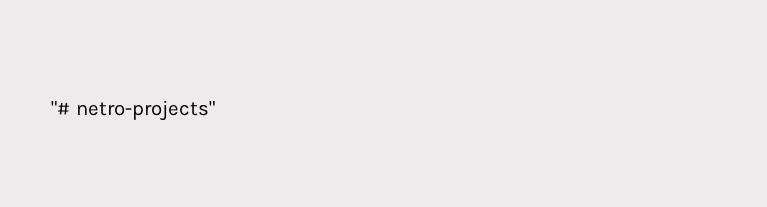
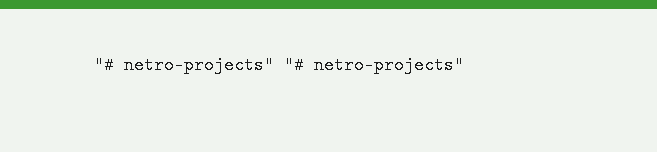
[51,100,215,121] "# netro-projects" -> [94,56,464,74] "# netro-projects" "# netro-projects"

